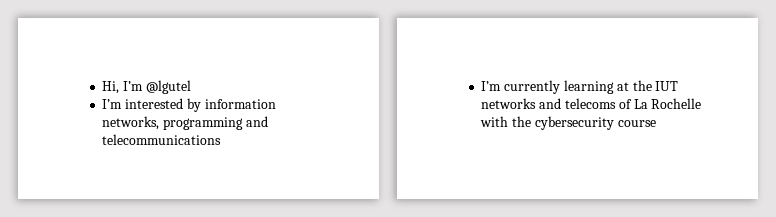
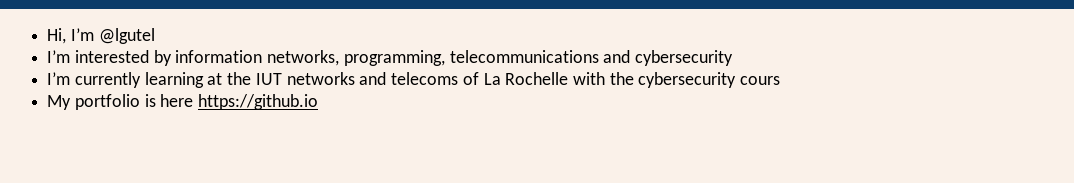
[163,116,268,130] [102,134,222,145] programming and telecommunications -> [343,50,734,66] programming, telecommunications and cybersecurity
[617,120,656,127] course -> [740,76,781,85] [47,94,319,110] cours // My portfolio is here https://github.io

